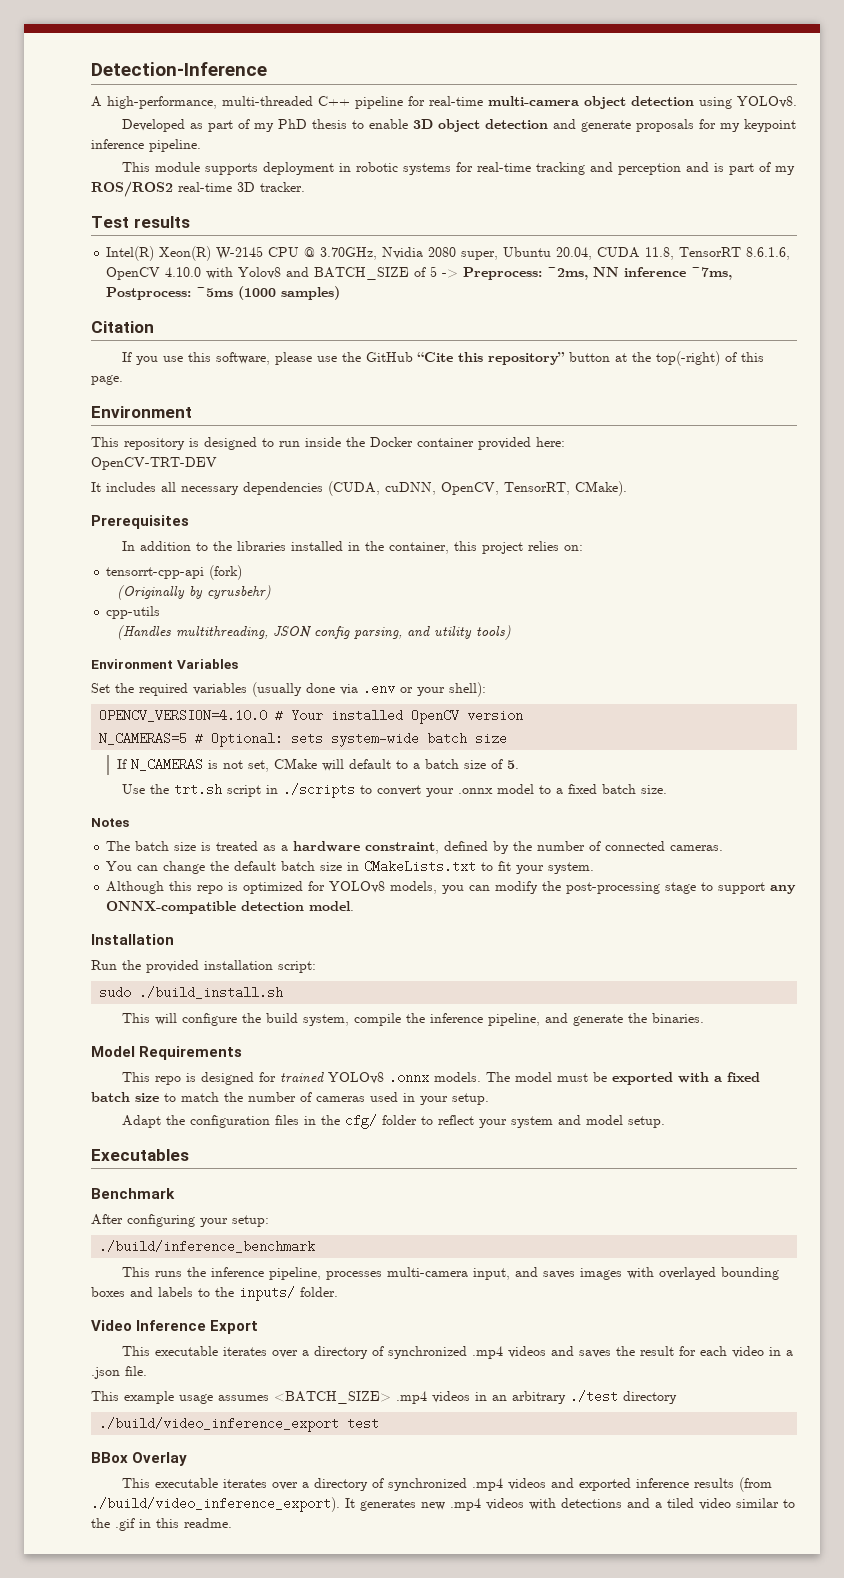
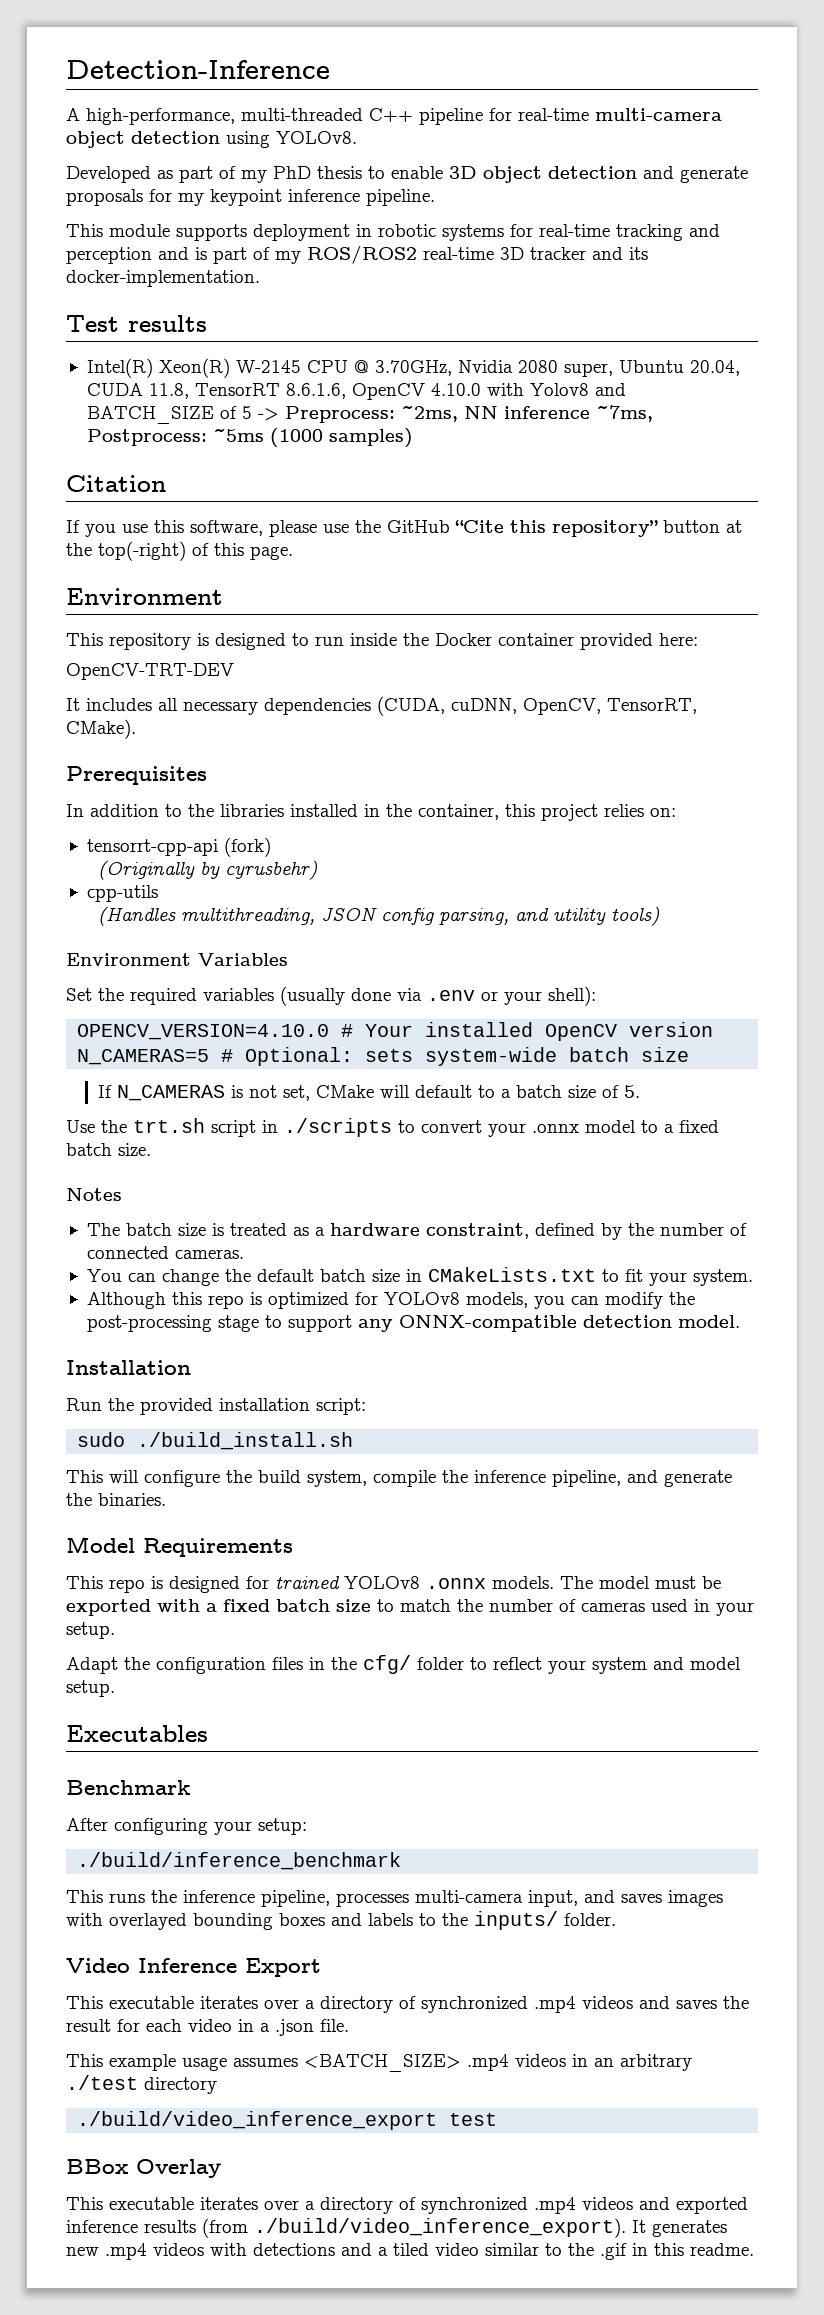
[260,182,305,192] tracker. -> [530,247,648,260] [66,270,260,287] tracker and its docker-implementation.

